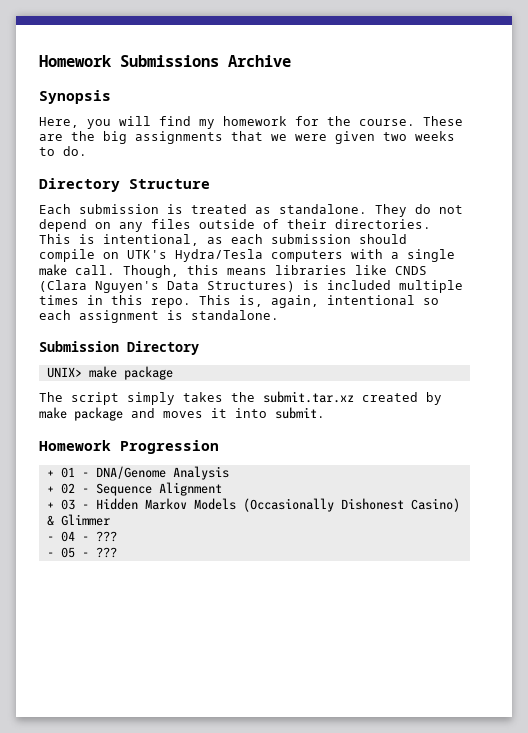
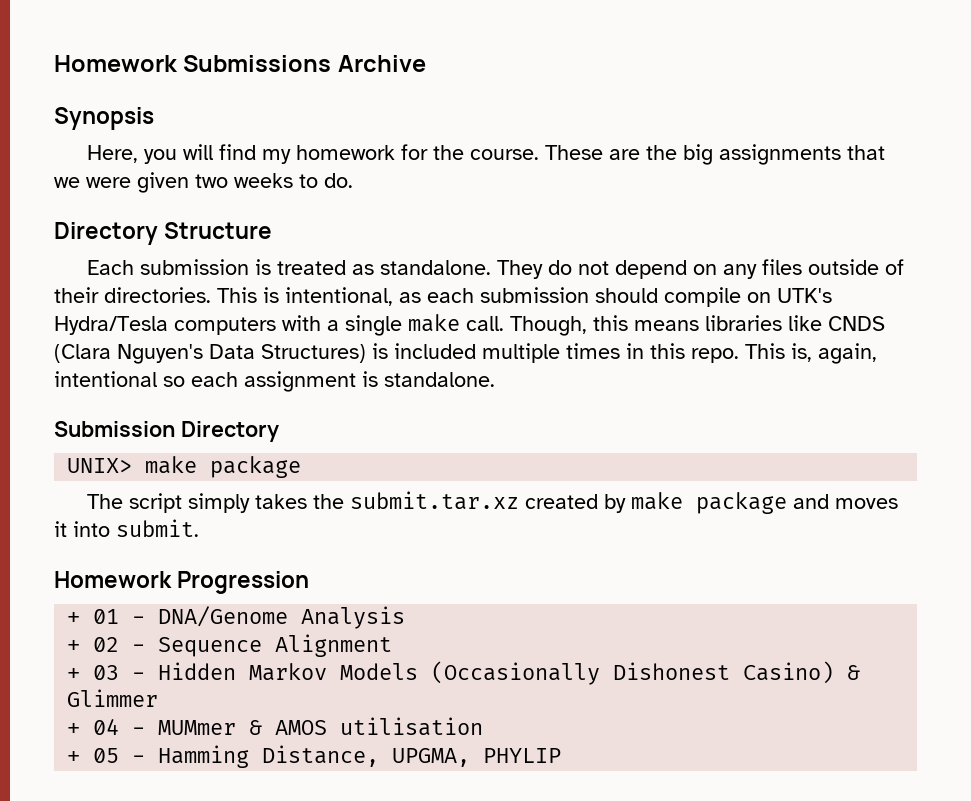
[46,536,54,541] - -> [67,723,81,735] +
[95,531,117,542] [46,547,117,558] ??? // - 05 - ??? -> [158,717,484,736] [67,745,562,768] MUMmer & AMOS utilisation // + 05 - Hamming Distance, UPGMA, PHYLIP

